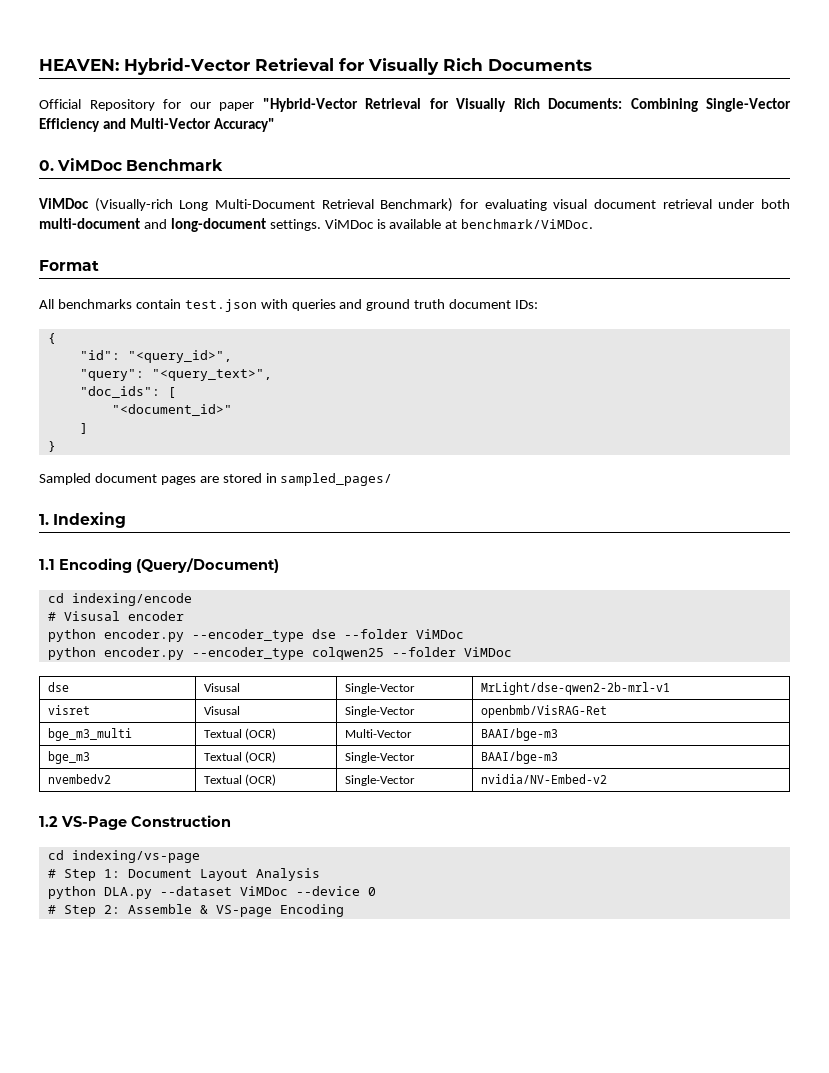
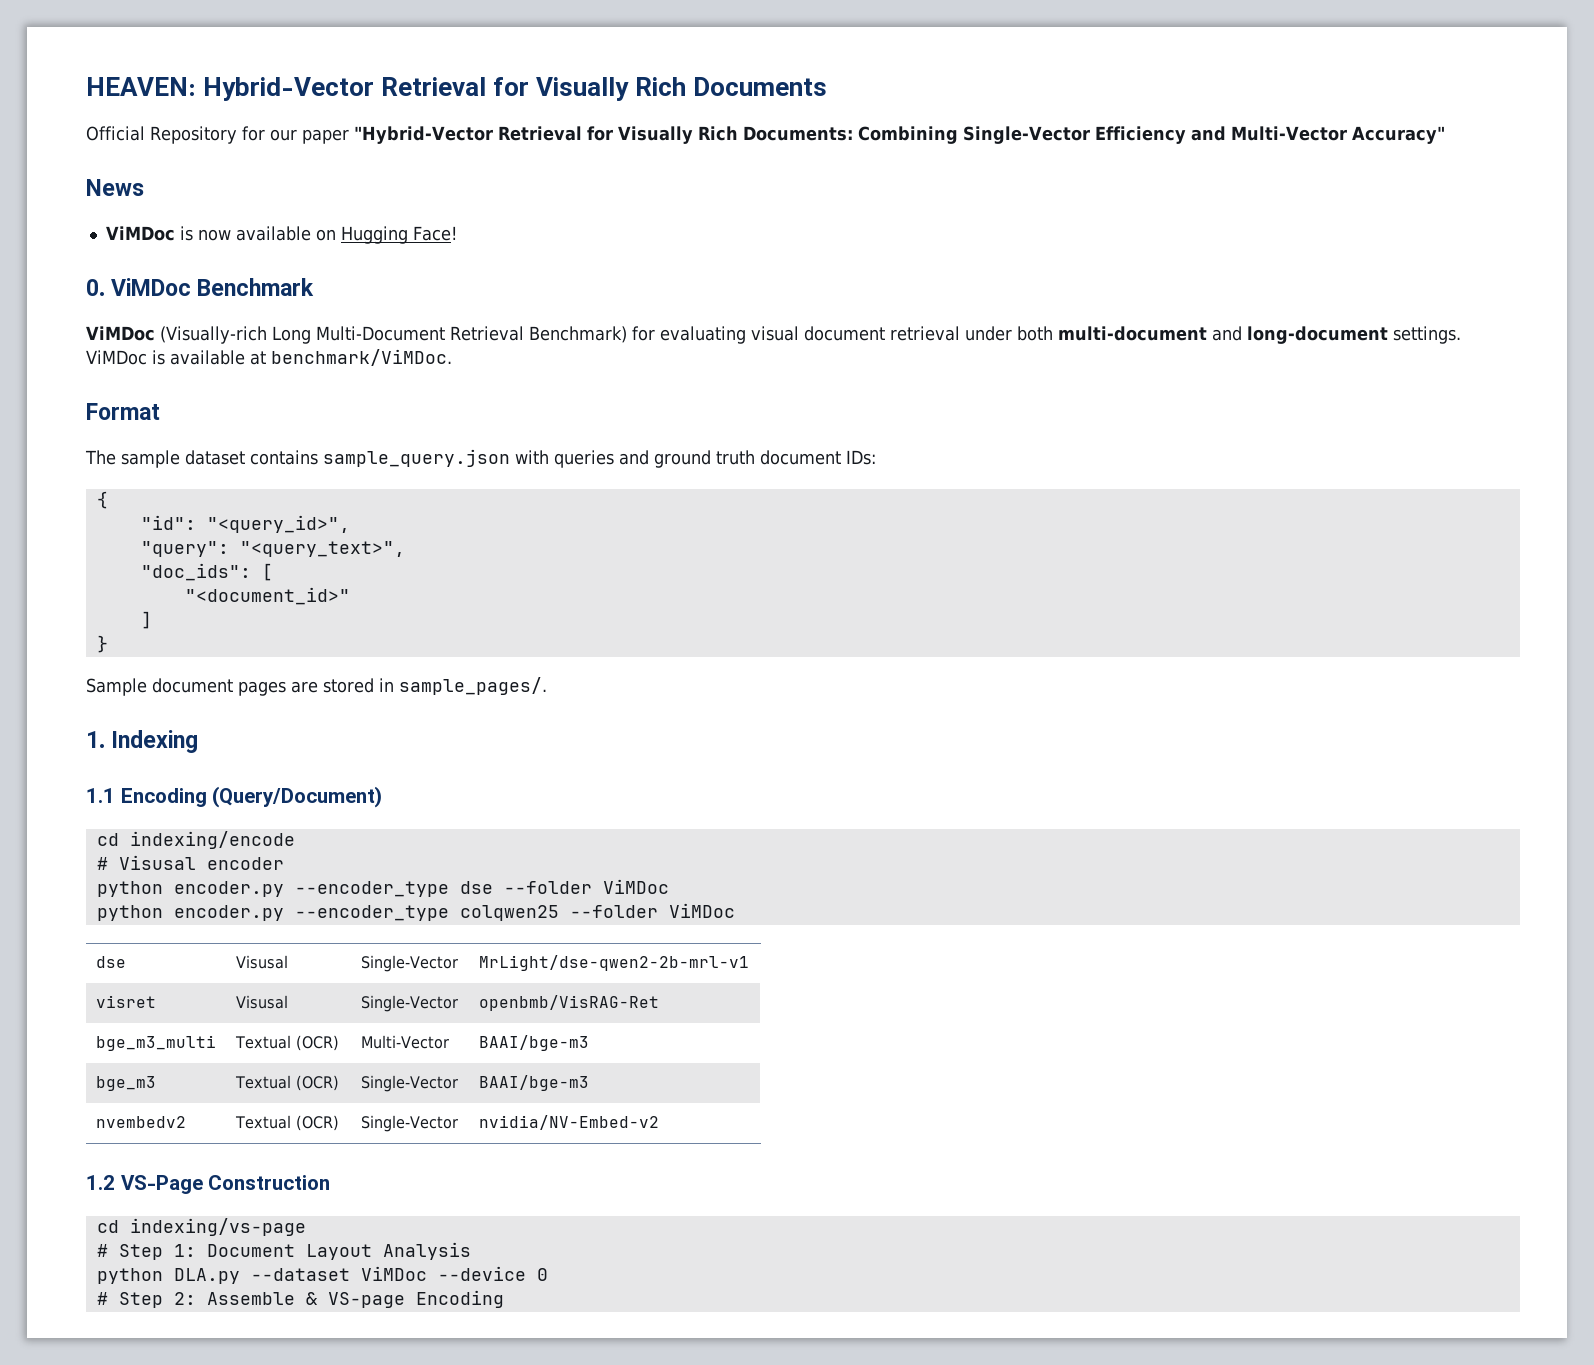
(275, 125) none -> [86,179,144,196] [105,226,457,244] // News // ViMDoc is now available on Hugging Face!
[39,299,257,312] All benchmarks contain test.json -> [85,449,510,468] The sample dataset contains sample_query.json
[39,473,91,485] Sampled -> [86,678,147,696] Sample
[280,473,393,486] sampled_pages/ -> [399,677,547,695] sample_pages/.

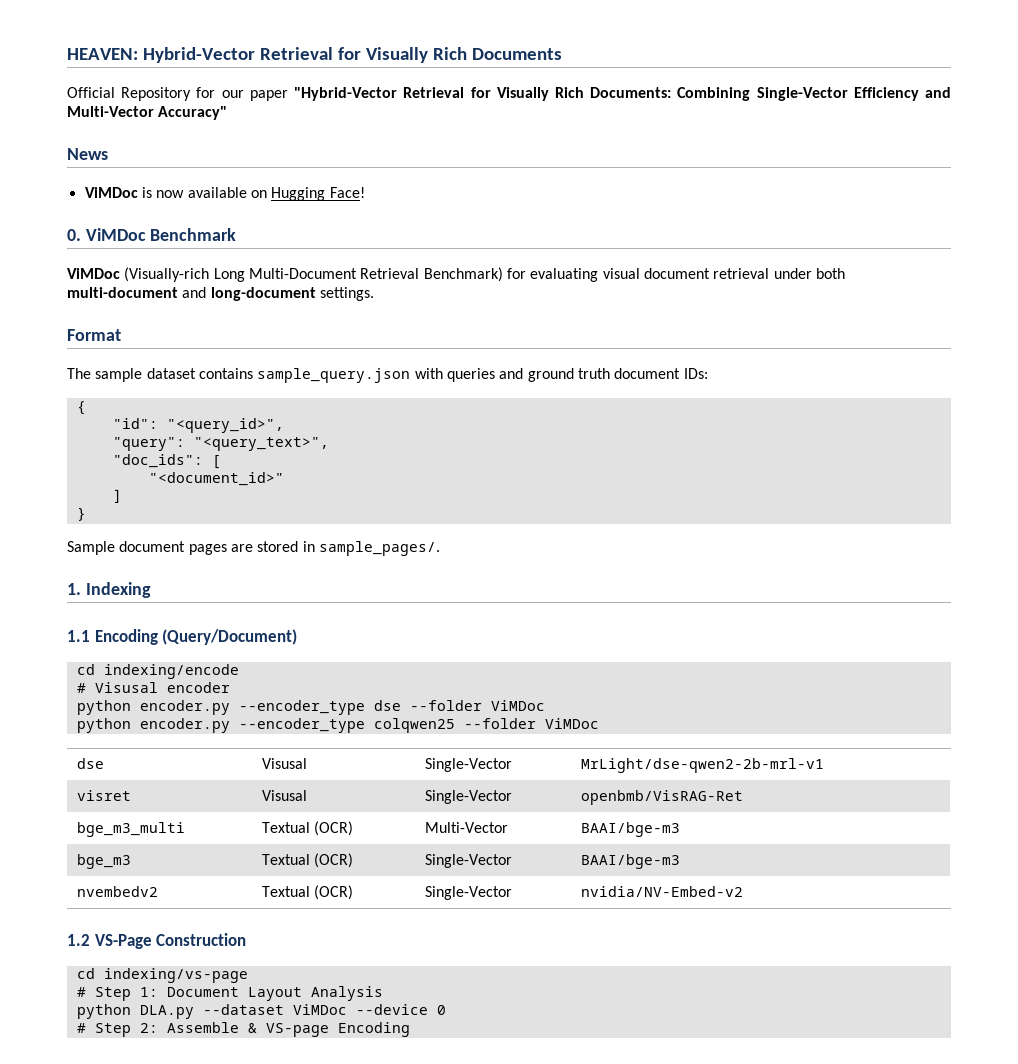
[86,349,452,366] ViMDoc is available at benchmark/ViMDoc. -> (374, 294) none

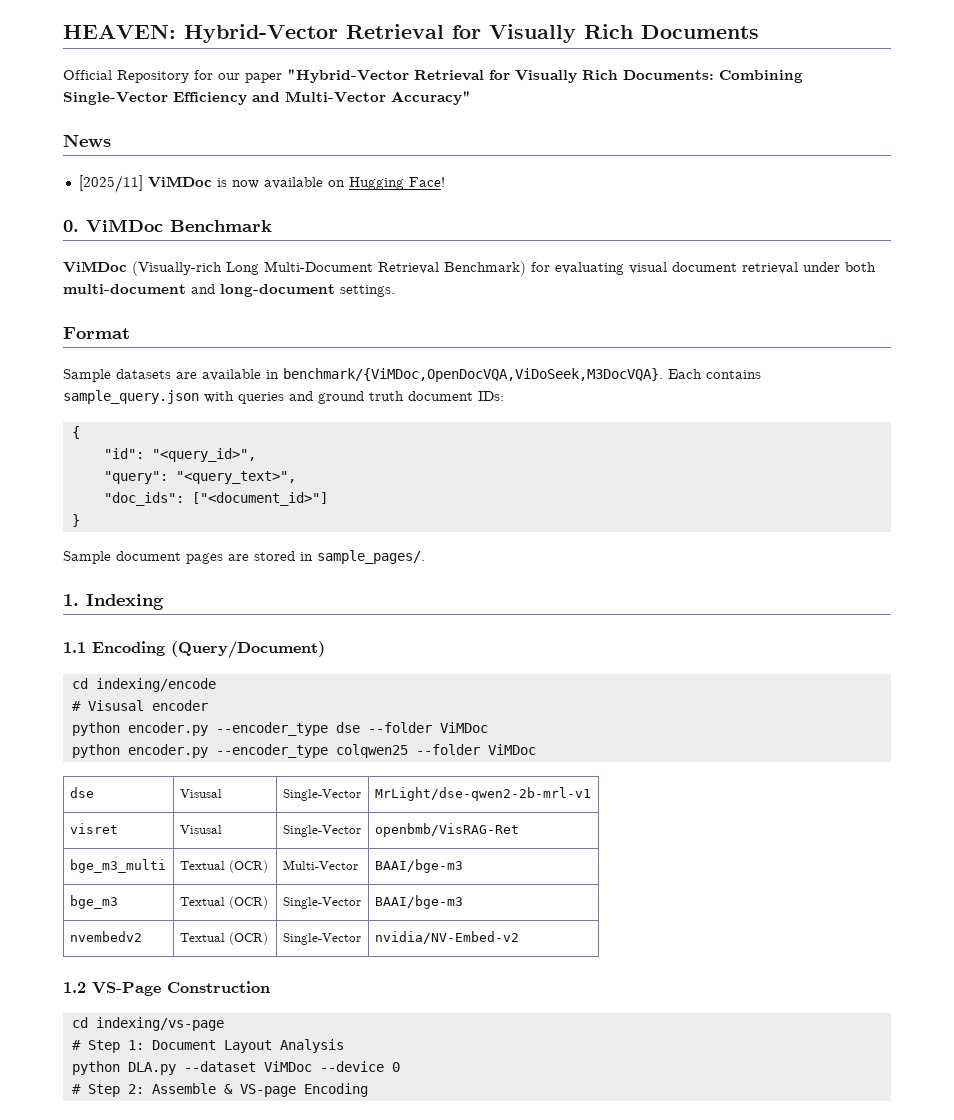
(108, 154) none -> [78,175,143,193] [2025/11]
[67,368,196,382] The sample dataset -> [63,368,702,382] Sample datasets are available in benchmark/{ViMDoc,OpenDocVQA,ViDoSeek,M3DocVQA}. Each
[211,455,221,469] [148,472,284,486] [112,489,122,503] [ // "<document_id>" // ] -> [191,492,328,506] ["<document_id>"]

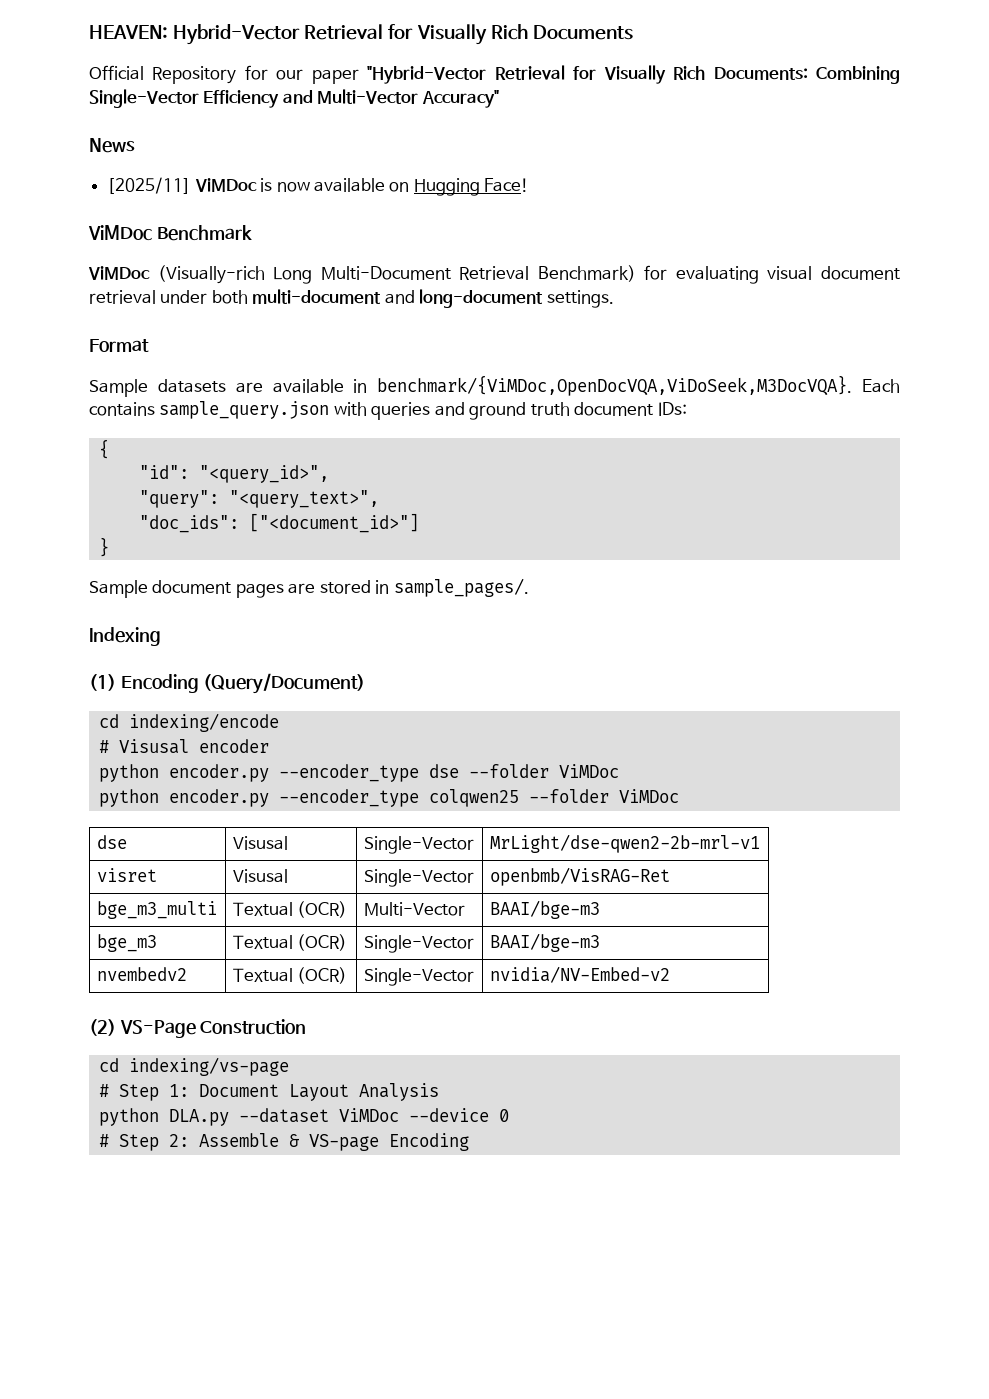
[63,220,79,232] 0. -> (530, 185) none
[63,594,79,606] 1. -> (529, 587) none
[63,642,86,653] 1.1 -> [89,674,116,691] (1)
[63,982,86,993] 1.2 -> [89,1019,116,1036] (2)

